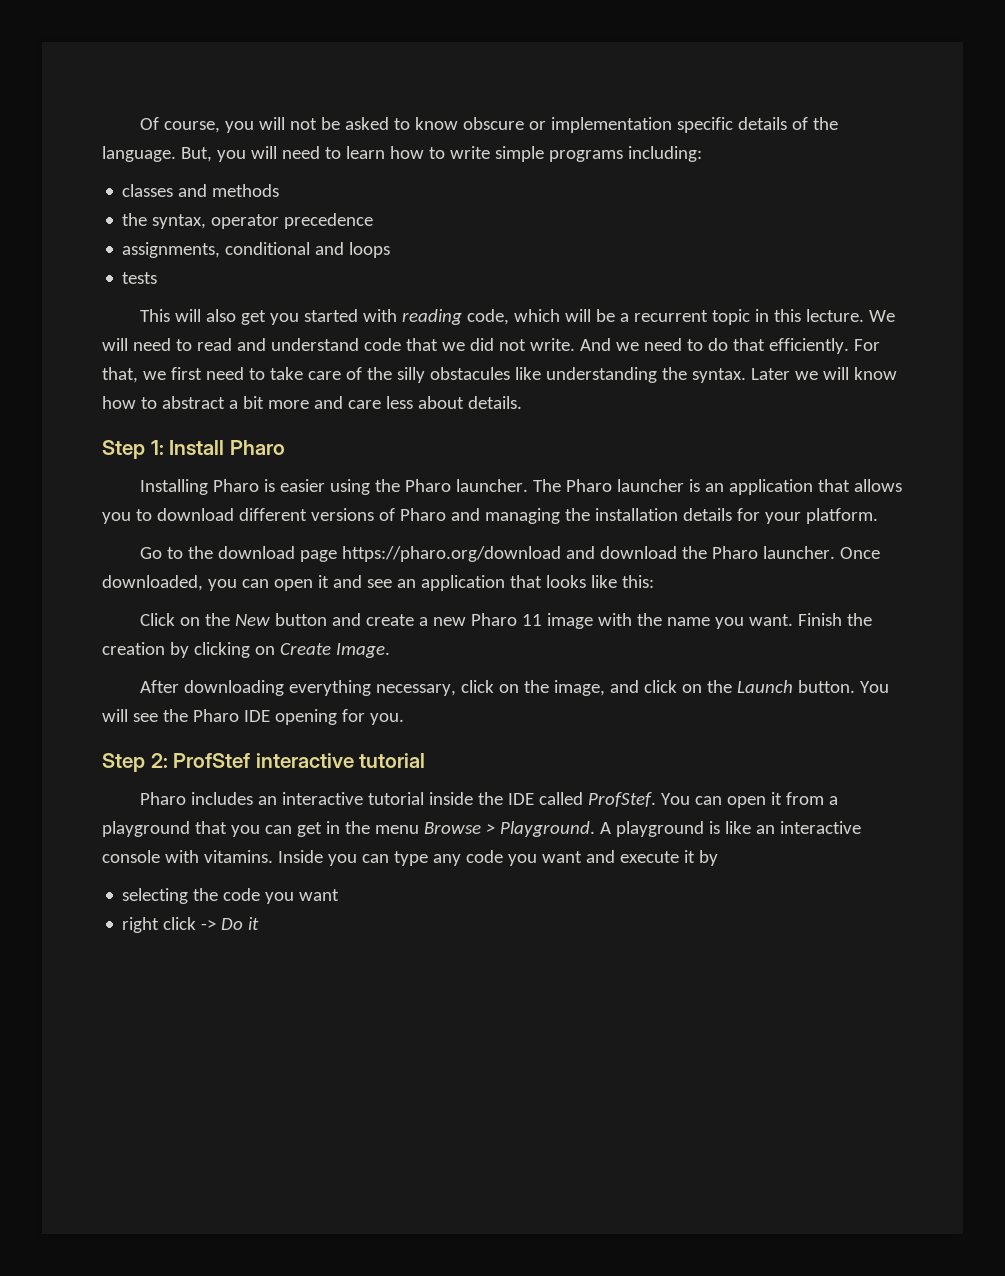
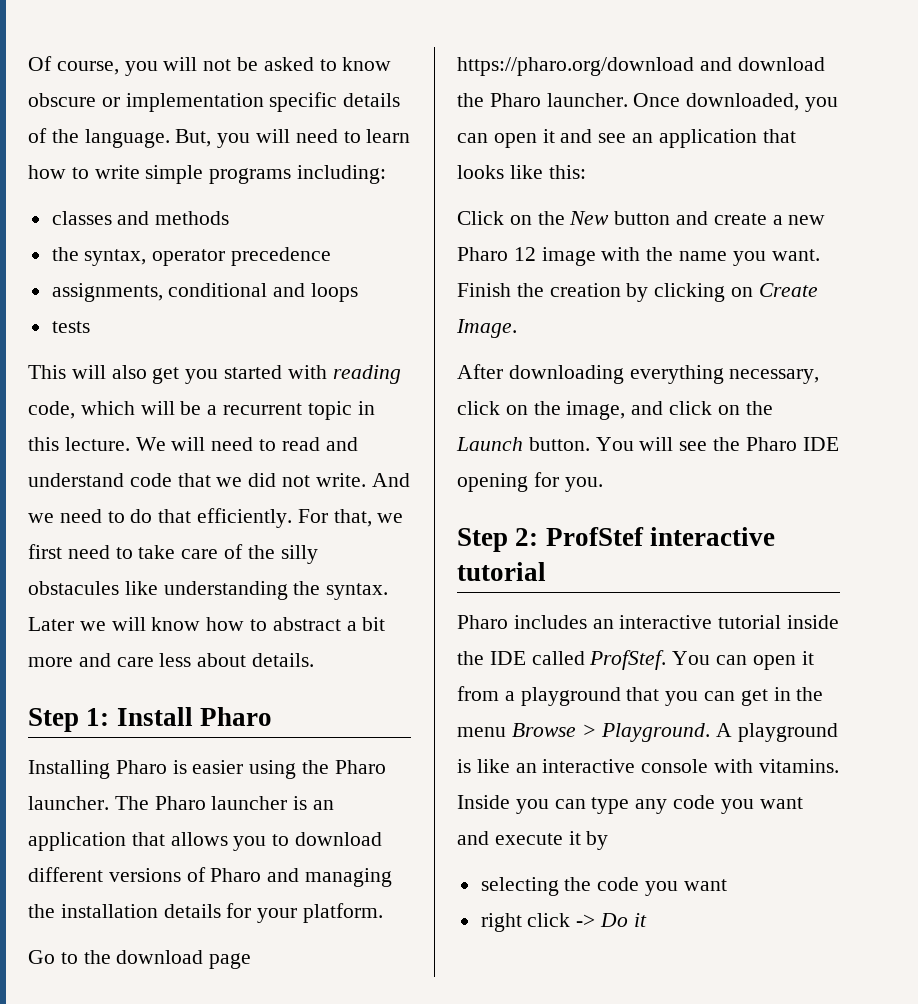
[522,614,543,626] 11 -> [513,247,536,261] 12

